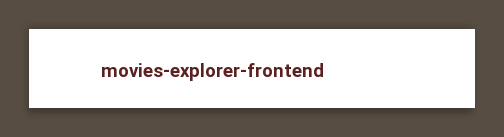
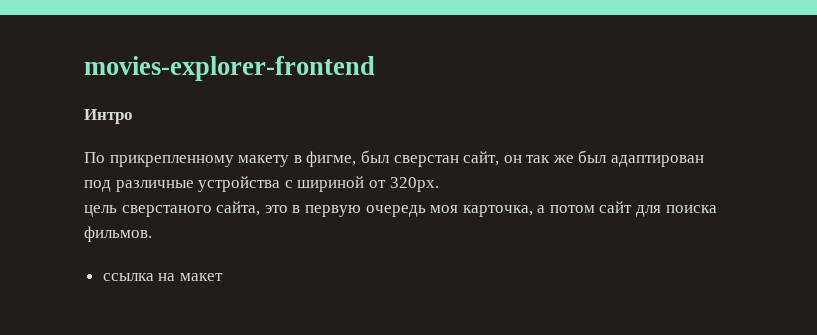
(324, 72) none -> [84,109,133,124] [84,150,705,167] [84,176,439,192] [84,201,717,217] [84,226,152,242] [102,273,223,281] // Интро // По прикрепленному макету в фигме, был сверстан сайт, он так же был адаптирован под различные устройства с шириной от 320px. // цель сверстаного сайта, это в первую очередь моя карточка, а потом сайт для поиска фильмов. // ссылка на макет

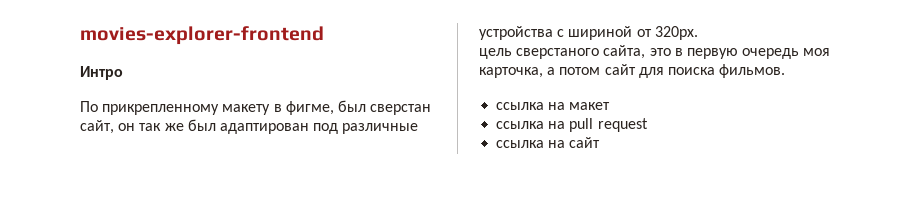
(223, 277) none -> [496,118,648,132] [496,137,601,148] // ссылка на pull request // ссылка на сайт

